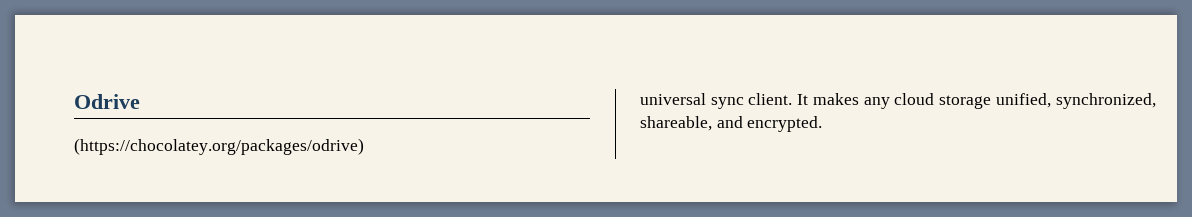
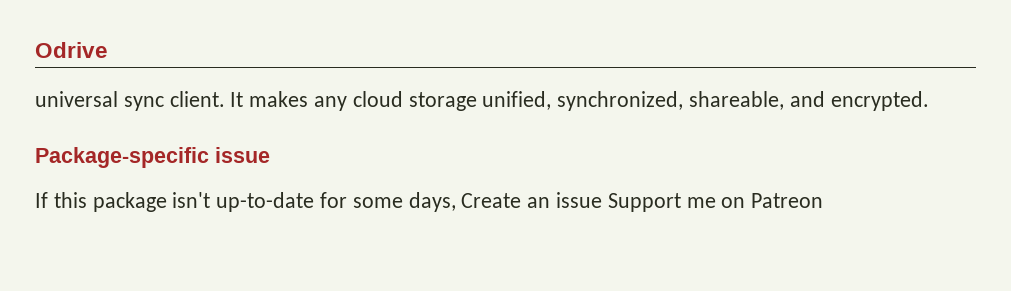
[74,138,364,155] // (https://chocolatey.org/packages/odrive) -> (108, 50) none
(823, 124) none -> [35,147,270,168] [35,192,824,212] // Package-specific issue // If this package isn't up-to-date for some days, Create an issue Support me on Patreon

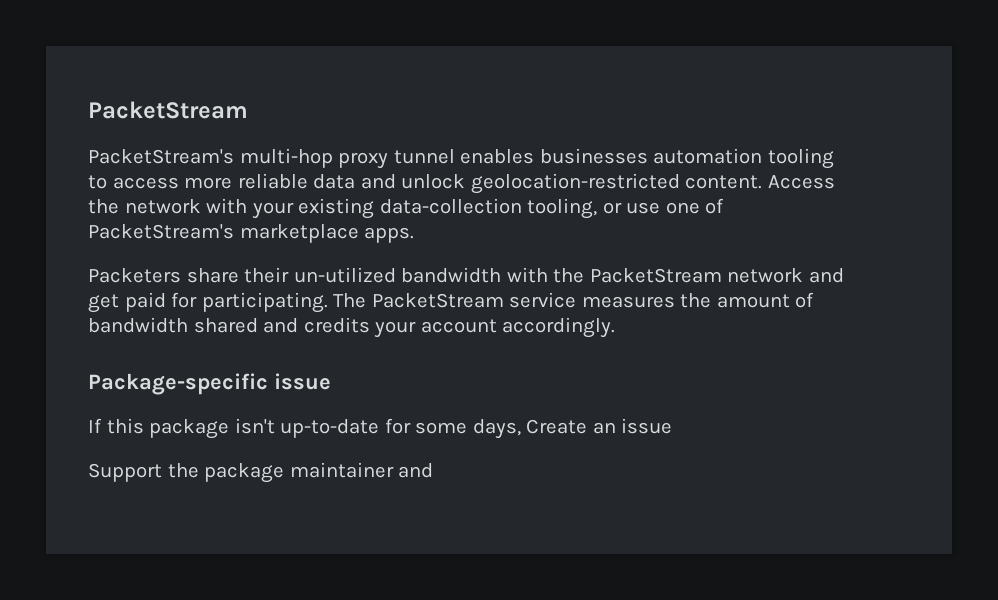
[35,42,108,58] [35,91,929,111] Odrive // universal sync client. It makes any cloud storage unified, synchronized, shareable, and encrypted. -> [88,101,248,119] [88,148,834,169] [88,173,835,194] [88,198,725,219] [88,224,415,243] [88,267,844,283] [88,292,815,313] [88,317,616,338] PacketStream // PacketStream's multi-hop proxy tunnel enables businesses automation tooling to access more reliable data and unlock geolocation-restricted content. Access the network with your existing data-collection tooling, or use one of PacketStream's marketplace apps. // Packeters share their un-utilized bandwidth with the PacketStream network and get paid for participating. The PacketStream service measures the amount of bandwidth shared and credits your account accordingly.
[607,193,824,212] Support me on Patreon -> [88,462,434,483] // Support the package maintainer and

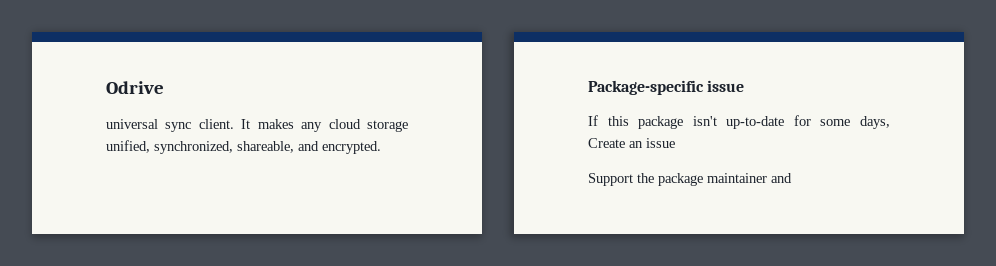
[88,101,248,119] [88,148,834,169] [88,173,835,194] [88,198,725,219] [88,224,415,243] [88,267,844,283] [88,292,815,313] [88,317,616,338] PacketStream // PacketStream's multi-hop proxy tunnel enables businesses automation tooling to access more reliable data and unlock geolocation-restricted content. Access the network with your existing data-collection tooling, or use one of PacketStream's marketplace apps. // Packeters share their un-utilized bandwidth with the PacketStream network and get paid for participating. The PacketStream service measures the amount of bandwidth shared and credits your account accordingly. -> [106,81,164,94] [106,119,408,132] [106,140,381,154] Odrive // universal sync client. It makes any cloud storage unified, synchronized, shareable, and encrypted.

